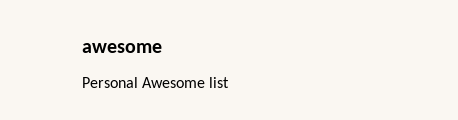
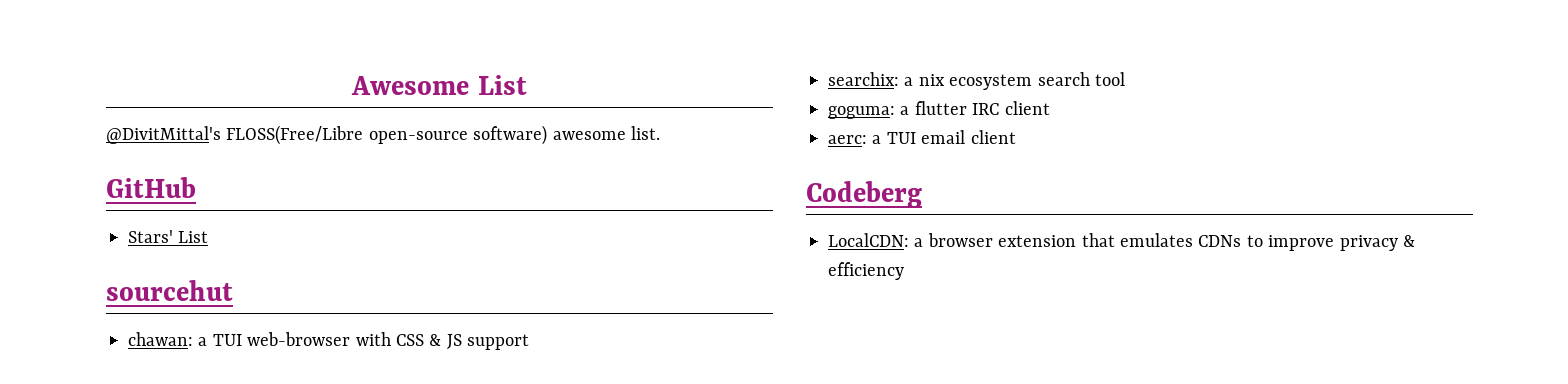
[82,43,162,53] [82,77,230,88] awesome // Personal Awesome list -> [351,75,527,95] [106,125,660,145] [106,177,196,198] [128,230,209,243] [106,280,233,301] [128,332,530,350] [828,72,1125,90] [828,101,1050,119] [828,130,1016,144] [806,181,922,208] [828,233,1415,251] [828,262,904,280] Awesome List // @DivitMittal's FLOSS(Free/Libre open-source software) awesome list. // GitHub // Stars' List // sourcehut // chawan: a TUI web-browser with CSS & JS support // searchix: a nix ecosystem search tool // goguma: a flutter IRC client // aerc: a TUI email client // Codeberg // LocalCDN: a browser extension that emulates CDNs to improve privacy & efficiency

